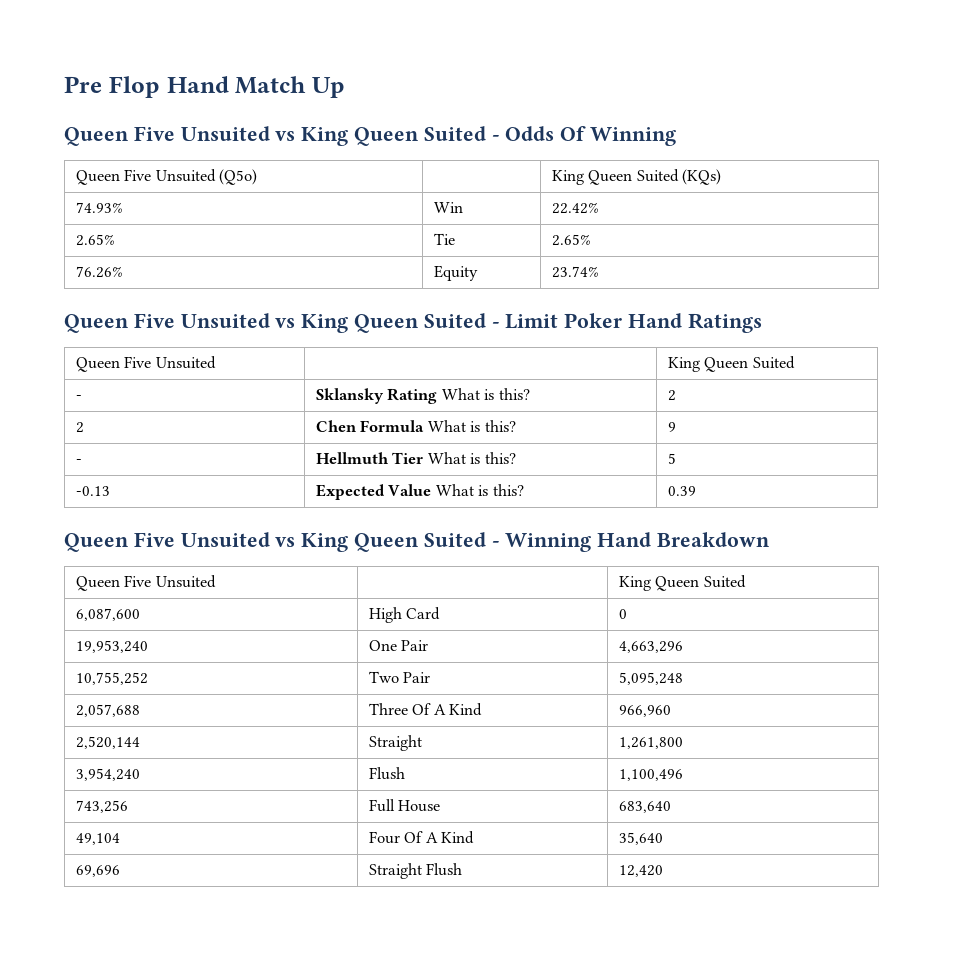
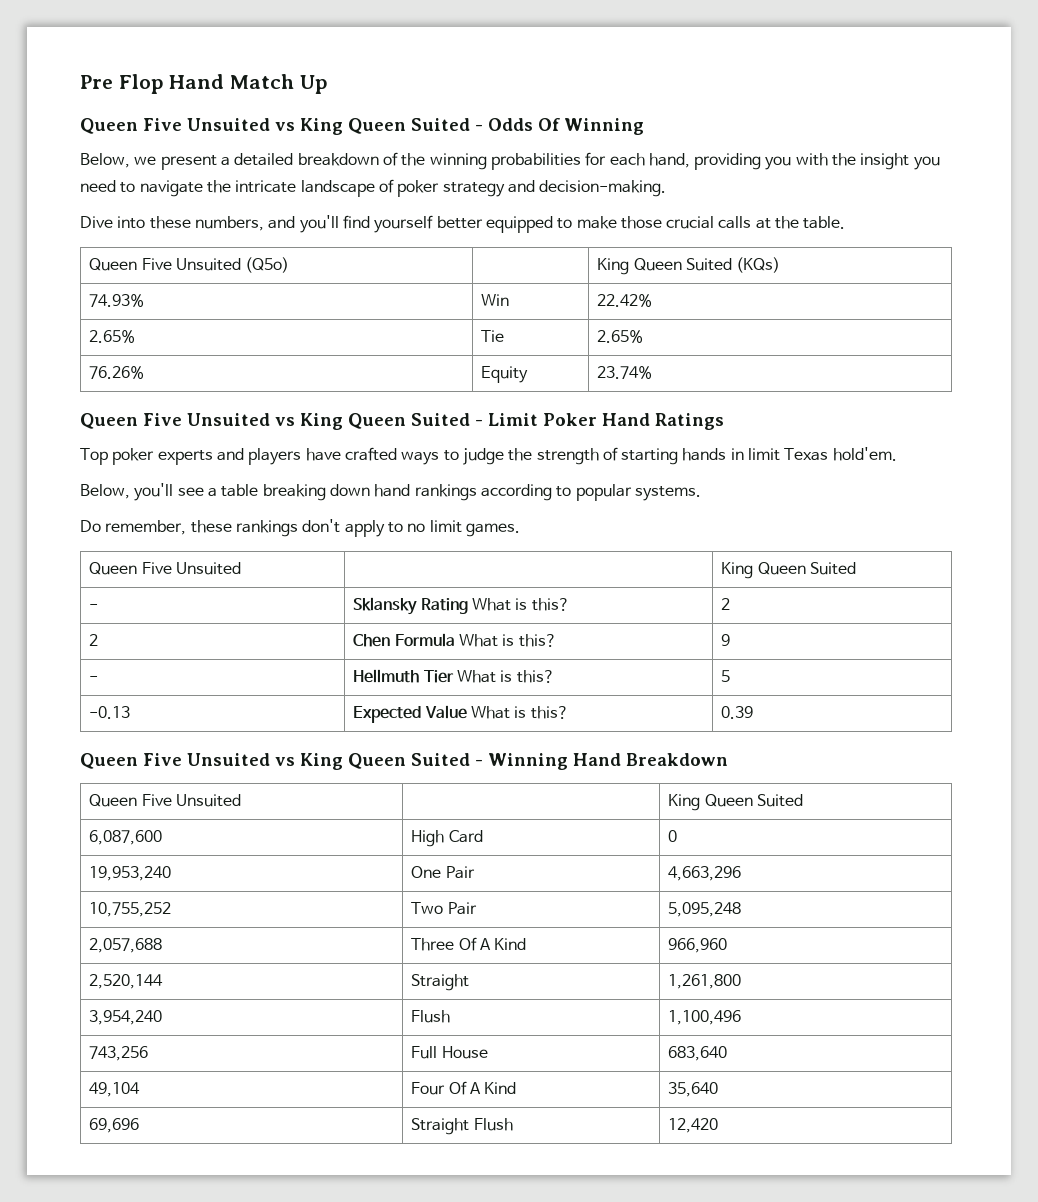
(677, 136) none -> [80,152,940,170] [80,179,667,197] [80,215,846,233] // Below, we present a detailed breakdown of the winning probabilities for each hand, providing you with the insight you need to navigate the intricate landscape of poker strategy and decision-making. // Dive into these numbers, and you'll find yourself better equipped to make those crucial calls at the table.
(762, 323) none -> [80,447,897,465] [80,483,701,501] [80,519,520,537] // Top poker experts and players have crafted ways to judge the strength of starting hands in limit Texas hold'em. // Below, you'll see a table breaking down hand rankings according to popular systems. // Do remember, these rankings don't apply to no limit games.

